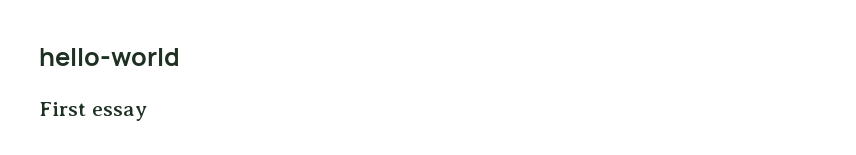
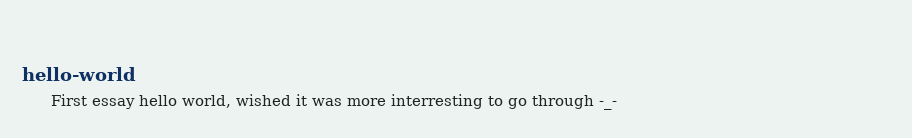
(147, 113) none -> [138,94,617,110] hello world, wished it was more interresting to go through -_-

